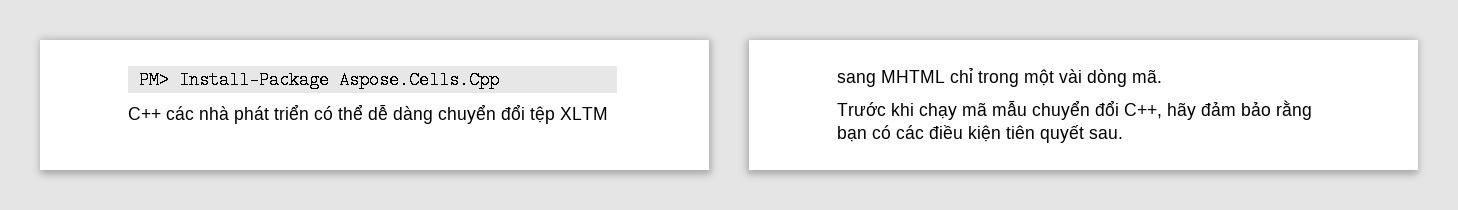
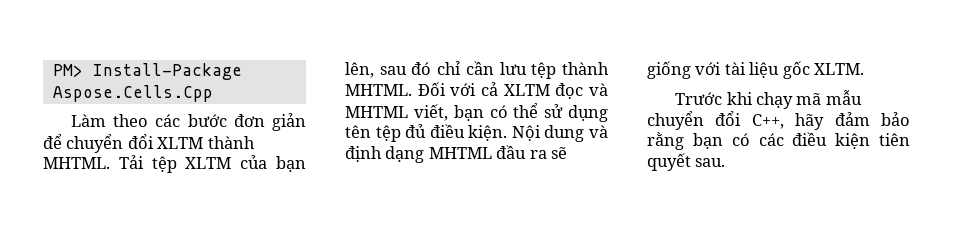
[128,104,608,124] [837,67,1162,87] C++ các nhà phát triển có thể dễ dàng chuyển đổi tệp XLTM sang MHTML chỉ trong một vài dòng mã. -> [71,113,307,131] [43,134,255,153] [43,155,307,173] [345,61,609,79] [345,82,608,99] [345,103,608,122] [345,124,608,142] [345,145,568,163] [647,61,865,79] Làm theo các bước đơn giản để chuyển đổi XLTM thành MHTML. Tải tệp XLTM của bạn lên, sau đó chỉ cần lưu tệp thành MHTML. Đối với cả XLTM đọc và MHTML viết, bạn có thể sử dụng tên tệp đủ điều kiện. Nội dung và định dạng MHTML đầu ra sẽ giống với tài liệu gốc XLTM.

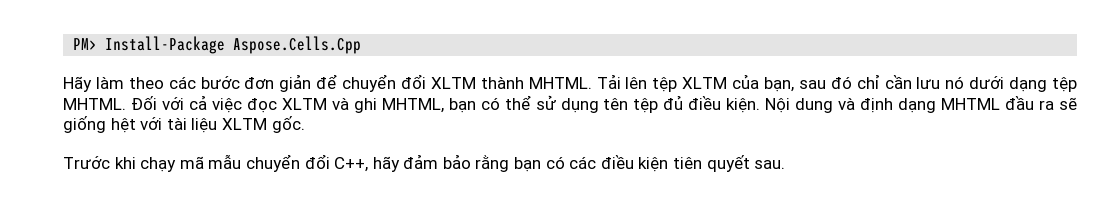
[71,114,107,127] Làm -> [63,76,124,92] Hãy làm
(144, 162) none -> [625,77,648,89] lên
[276,156,307,172] [345,62,374,78] bạn lên, -> [764,77,795,92] bạn,
[531,62,609,79] [345,82,608,99] [345,104,448,121] tệp thành MHTML. Đối với cả XLTM đọc và MHTML viết, -> [945,76,1078,92] [63,95,444,113] nó dưới dạng tệp MHTML. Đối với cả việc đọc XLTM và ghi MHTML,
(691, 70) none -> [110,118,136,133] hệt
[782,61,865,79] gốc XLTM. -> [221,116,305,133] XLTM gốc.

